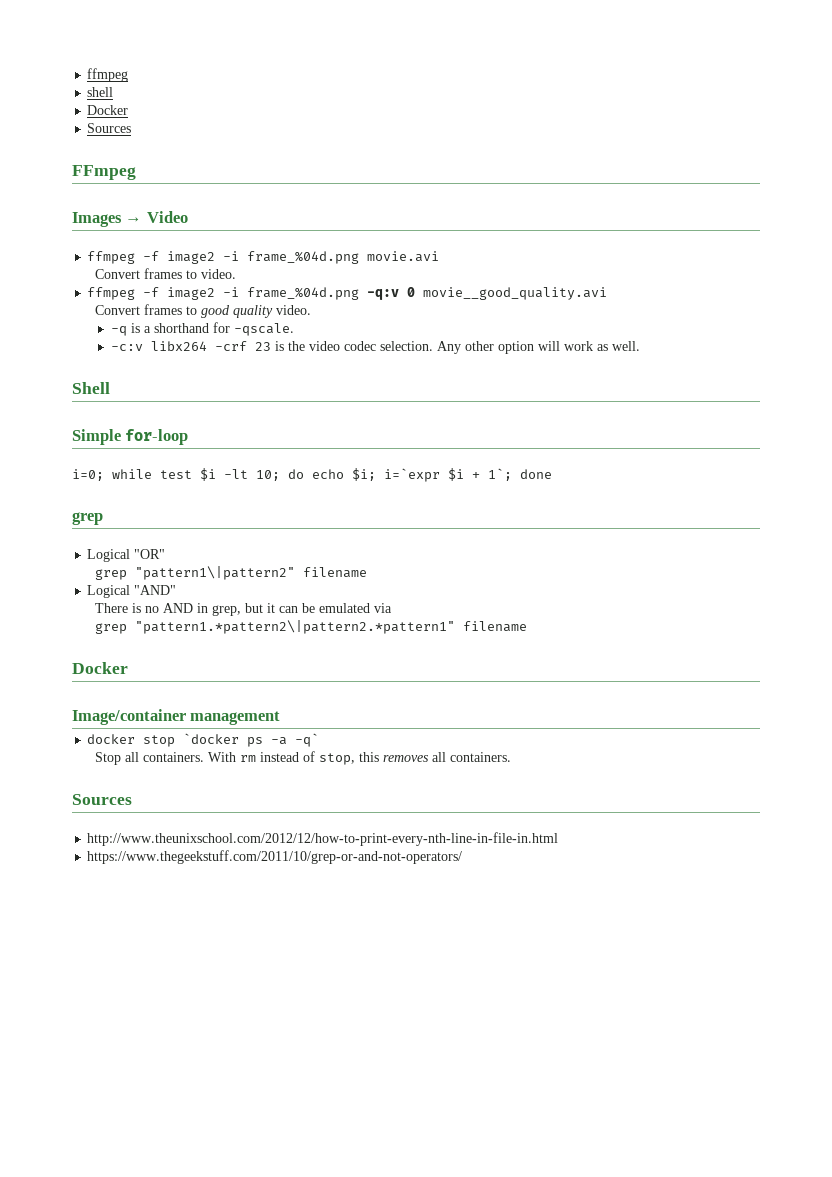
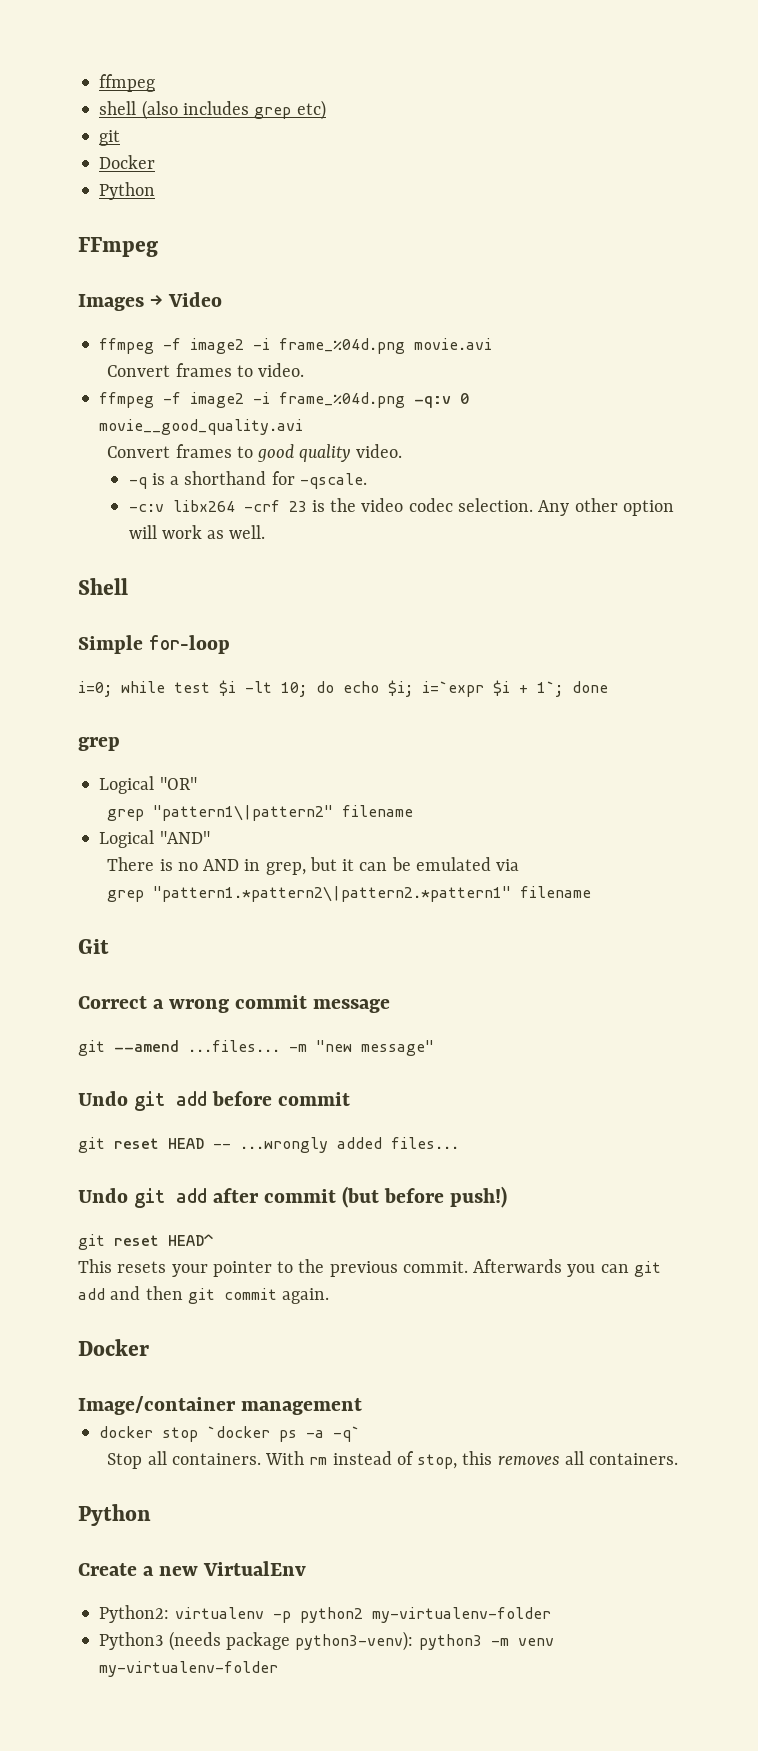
[87,105,129,115] [87,123,132,133] // Docker // Sources -> [141,100,326,120] [99,130,121,146] [99,155,156,169] [99,182,156,200] (also includes grep etc) // git // Docker // Python
(528, 626) none -> [78,939,109,954] [78,995,391,1013] [78,1040,434,1056] [78,1091,351,1111] [78,1137,459,1153] [78,1186,508,1208] [78,1234,213,1250] [78,1259,661,1277] [78,1286,330,1304] // Git // Correct a wrong commit message // git --amend ...files... -m "new message" // Undo git add before commit // git reset HEAD -- ...wrongly added files... // Undo git add after commit (but before push!) // git reset HEAD^ // This resets your pointer to the previous commit. Afterwards you can git add and then git commit again.
[72,794,132,805] [87,832,559,846] [87,850,463,864] Sources // http://www.theunixschool.com/2012/12/how-to-print-every-nth-line-in-file-in.html // https://www.thegeekstuff.com/2011/10/grep-or-and-not-operators/ -> [78,1504,151,1526] [78,1561,307,1576] [99,1605,551,1623] [99,1631,554,1651] [99,1661,279,1677] Python // Create a new VirtualEnv // Python2: virtualenv -p python2 my-virtualenv-folder // Python3 (needs package python3-venv): python3 -m venv my-virtualenv-folder

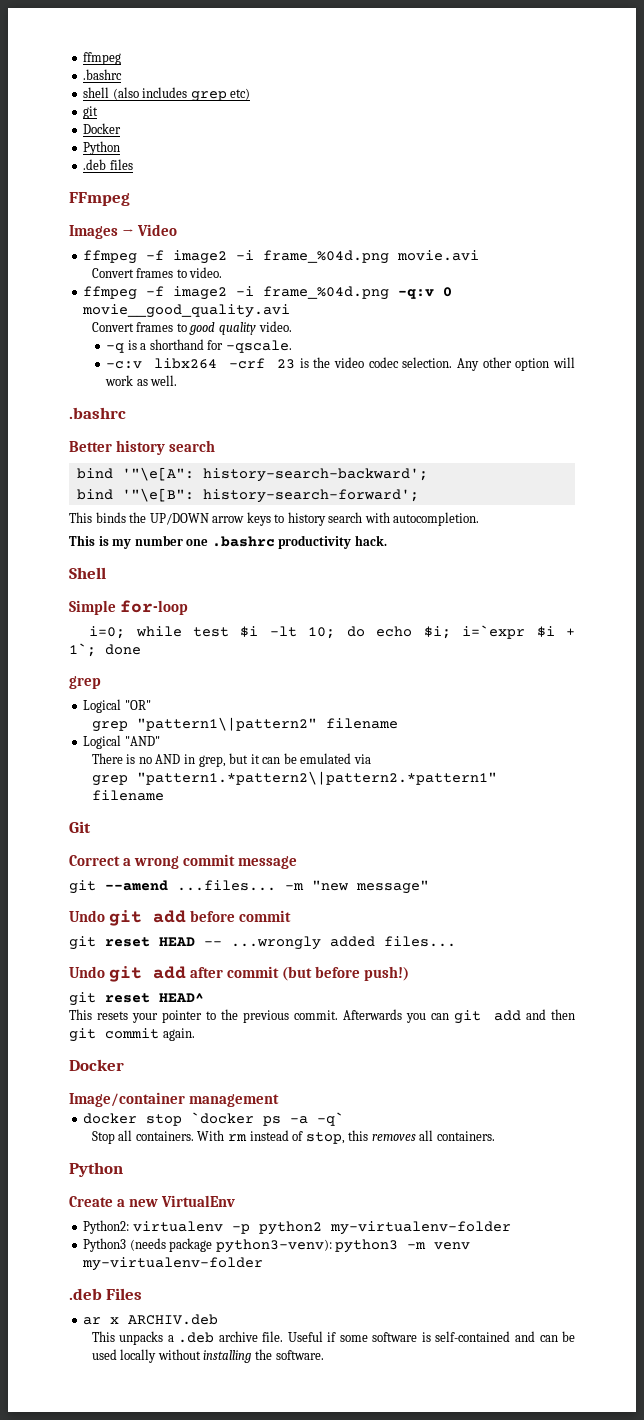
[99,74,156,92] ffmpeg -> [83,52,122,65] [83,69,123,80] ffmpeg // .bashrc
(156, 191) none -> [83,159,133,170] // .deb files
(266, 532) none -> [69,407,126,419] [69,440,216,455] [76,467,428,482] [76,488,419,503] [69,512,480,526] [69,535,387,549] // .bashrc // Better history search // bind '"\e[A": history-search-backward'; // bind '"\e[B": history-search-forward'; // This binds the UP/DOWN arrow keys to history search with autocompletion. // This is my number one .bashrc productivity hack.
(279, 1669) none -> [69,1288,143,1300] [83,1314,219,1325] [91,1331,575,1345] [91,1349,324,1363] // .deb Files // ar x ARCHIV.deb // This unpacks a .deb archive file. Useful if some software is self-contained and can be used locally without installing the software.

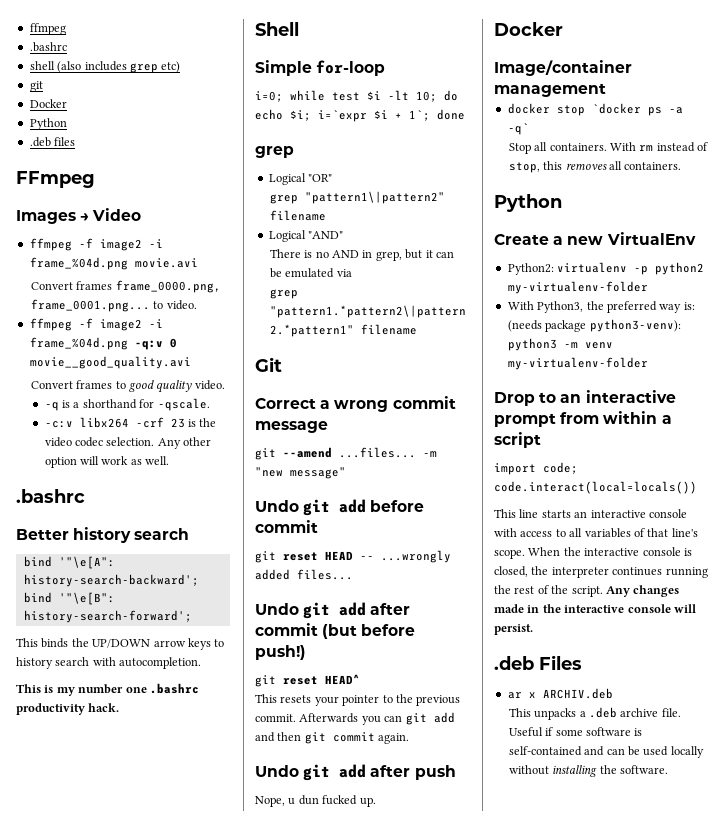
(174, 273) none -> [115,280,221,293] [30,299,150,312] frame_0000.png, frame_0001.png...
(195, 1034) none -> [255,764,456,781] [255,795,376,807] // Undo git add after push // Nope, u dun fucked up.
[83,1238,127,1252] Python3 -> [507,301,695,313] With Python3, the preferred way is:
(264, 1264) none -> [494,390,676,406] [494,411,672,427] [494,432,541,448] [494,462,578,475] [494,481,697,494] [494,509,687,518] [494,528,698,538] [494,547,692,559] [494,566,708,578] [494,585,680,597] [494,604,696,613] [494,624,533,635] // Drop to an interactive prompt from within a script // import code; code.interact(local=locals()) // This line starts an interactive console with access to all variables of that line's scope. When the interactive console is closed, the interpreter continues running the rest of the script. Any changes made in the interactive console will persist.

